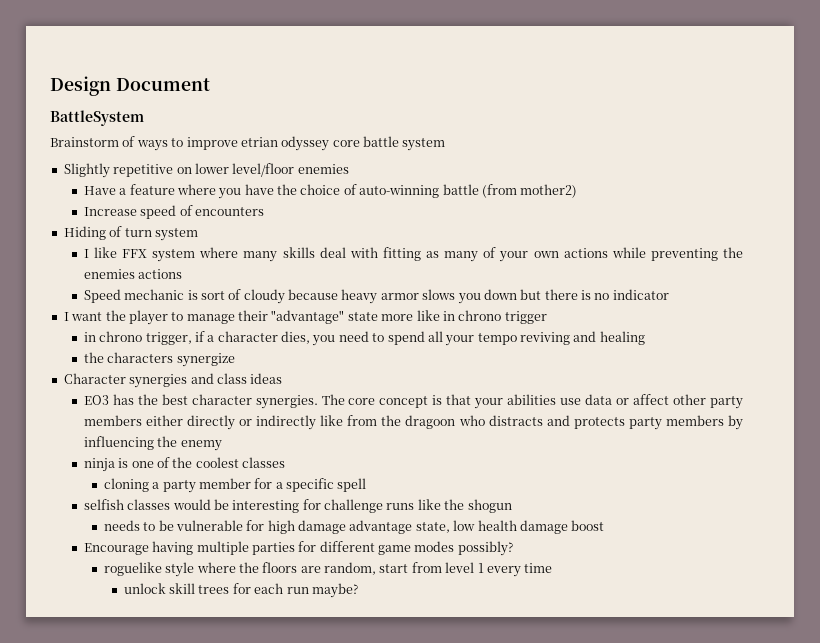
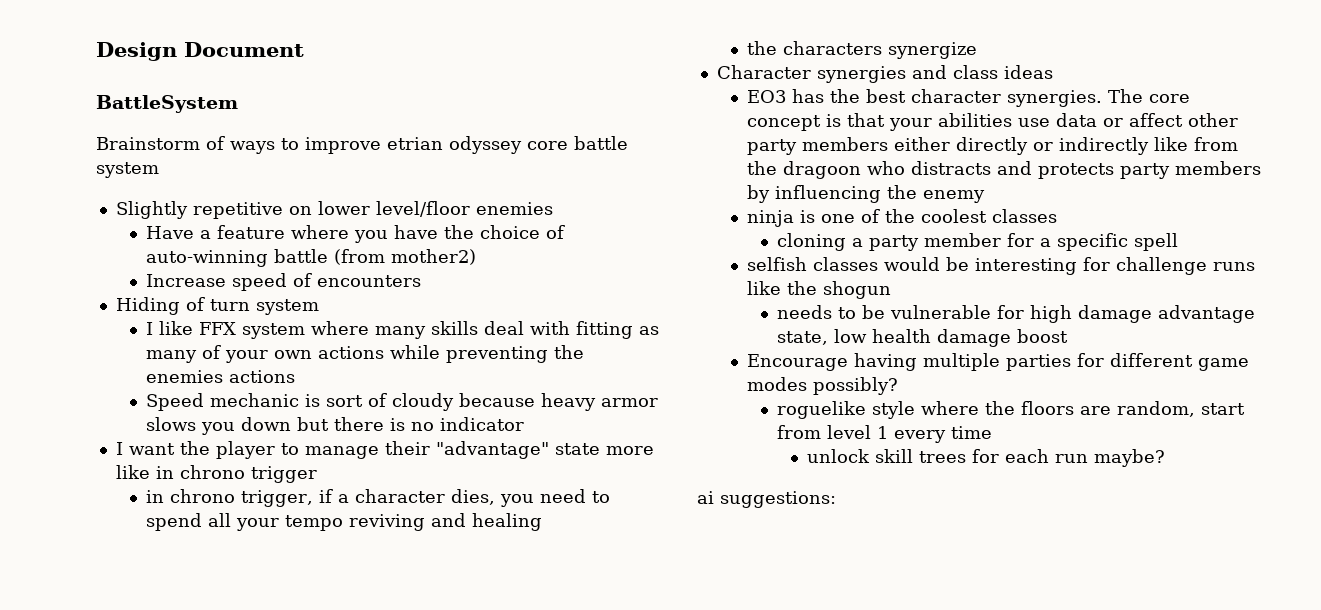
(358, 590) none -> [697,491,836,508] // ai suggestions:

